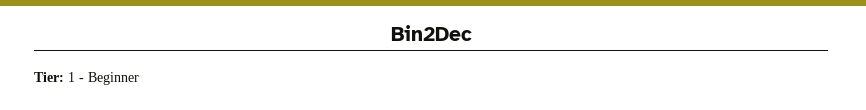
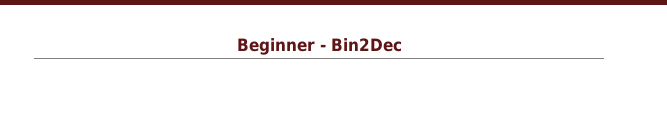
(390, 33) none -> [236,38,326,55] Beginner -
[34,72,139,85] // Tier: 1 - Beginner -> (402, 45) none

